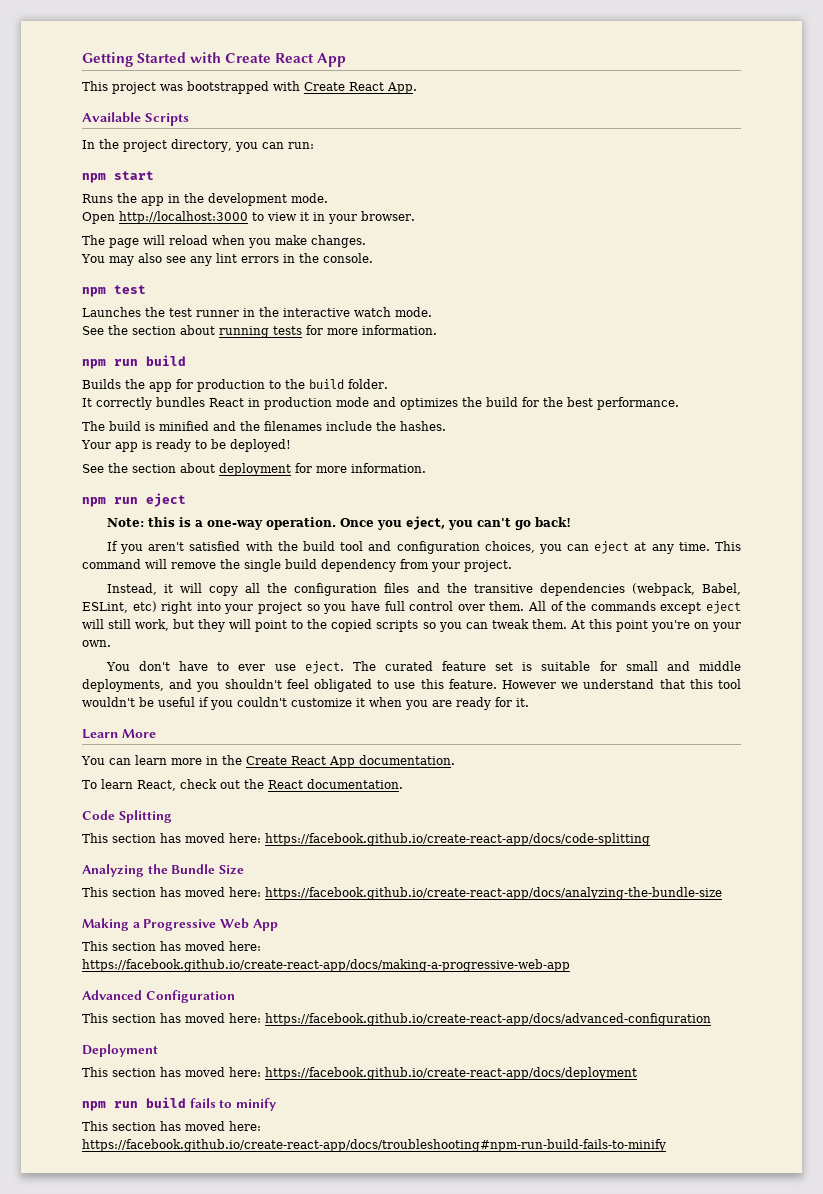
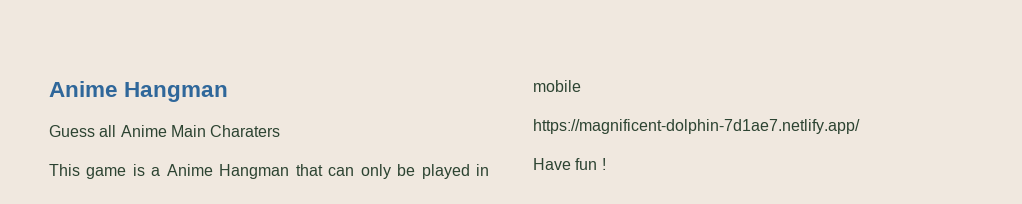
[82,52,347,67] [82,81,417,94] [82,112,189,126] [82,139,314,152] [82,171,154,183] [82,193,328,206] [82,211,415,224] [82,235,366,248] [81,253,373,266] [82,285,146,297] [82,307,432,317] [82,325,437,338] [82,355,186,369] [82,379,388,392] [82,397,679,410] [82,421,446,431] [81,439,291,452] [82,463,426,476] [82,493,186,507] [106,516,571,530] [106,541,742,554] [82,559,512,572] [106,583,742,596] [82,601,741,614] [82,619,741,632] [82,640,111,647] [105,661,741,674] [82,679,741,692] [82,697,529,710] [82,729,156,739] [81,755,455,768] [82,779,403,791] [82,810,172,823] [82,833,650,846] [82,864,244,877] [82,887,722,900] [82,918,278,931] [82,941,261,951] [82,959,570,972] [82,990,235,1003] [82,1013,711,1026] [82,1044,158,1057] [82,1067,637,1080] [82,1097,276,1111] [82,1121,261,1131] [82,1139,666,1152] Getting Started with Create React App // This project was bootstrapped with Create React App. // Available Scripts // In the project directory, you can run: // npm start // Runs the app in the development mode. // Open http://localhost:3000 to view it in your browser. // The page will reload when you make changes. // You may also see any lint errors in the console. // npm test // Launches the test runner in the interactive watch mode. // See the section about running tests for more information. // npm run build // Builds the app for production to the build folder. // It correctly bundles React in production mode and optimizes the build for the best performance. // The build is minified and the filenames include the hashes. // Your app is ready to be deployed! // See the section about deployment for more information. // npm run eject // Note: this is a one-way operation. Once you eject, you can't go back! // If you aren't satisfied with the build tool and configuration choices, you can eject at any time. This command will remove the single build dependency from your project. // Instead, it will copy all the configuration files and the transitive dependencies (webpack, Babel, ESLint, etc) right into your project so you have full control over them. All of the commands except eject will still work, but they will point to the copied scripts so you can tweak them. At this point you're on your own. // You don't have to ever use eject. The curated feature set is suitable for small and middle deployments, and you shouldn't feel obligated to use this feature. However we understand that this tool wouldn't be useful if you couldn't customize it when you are ready for it. // Learn More // You can learn more in the Create React App documentation. // To learn React, check out the React documentation. // Code Splitting // This section has moved here: https://facebook.github.io/create-react-app/docs/code-splitting // Analyzing the Bundle Size // This section has moved here: https://facebook.github.io/create-react-app/docs/analyzing-the-bundle-size // Making a Progressive Web App // This section has moved here: https://facebook.github.io/create-react-app/docs/making-a-progressive-web-app // Advanced Configuration // This section has moved here: https://facebook.github.io/create-react-app/docs/advanced-configuration // Deployment // This section has moved here: https://facebook.github.io/create-react-app/docs/deployment // npm run build fails to minify // This section has moved here: https://facebook.github.io/create-react-app/docs/troubleshooting#npm-run-build-fails-to-minify -> [49,81,229,102] [49,125,281,137] [49,164,489,179] [533,80,581,92] [533,119,860,134] [533,158,606,170] Anime Hangman // Guess all Anime Main Charaters // This game is a Anime Hangman that can only be played in mobile // https://magnificent-dolphin-7d1ae7.netlify.app/ // Have fun !

